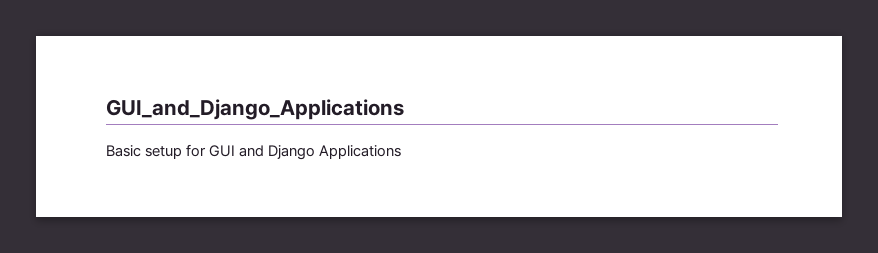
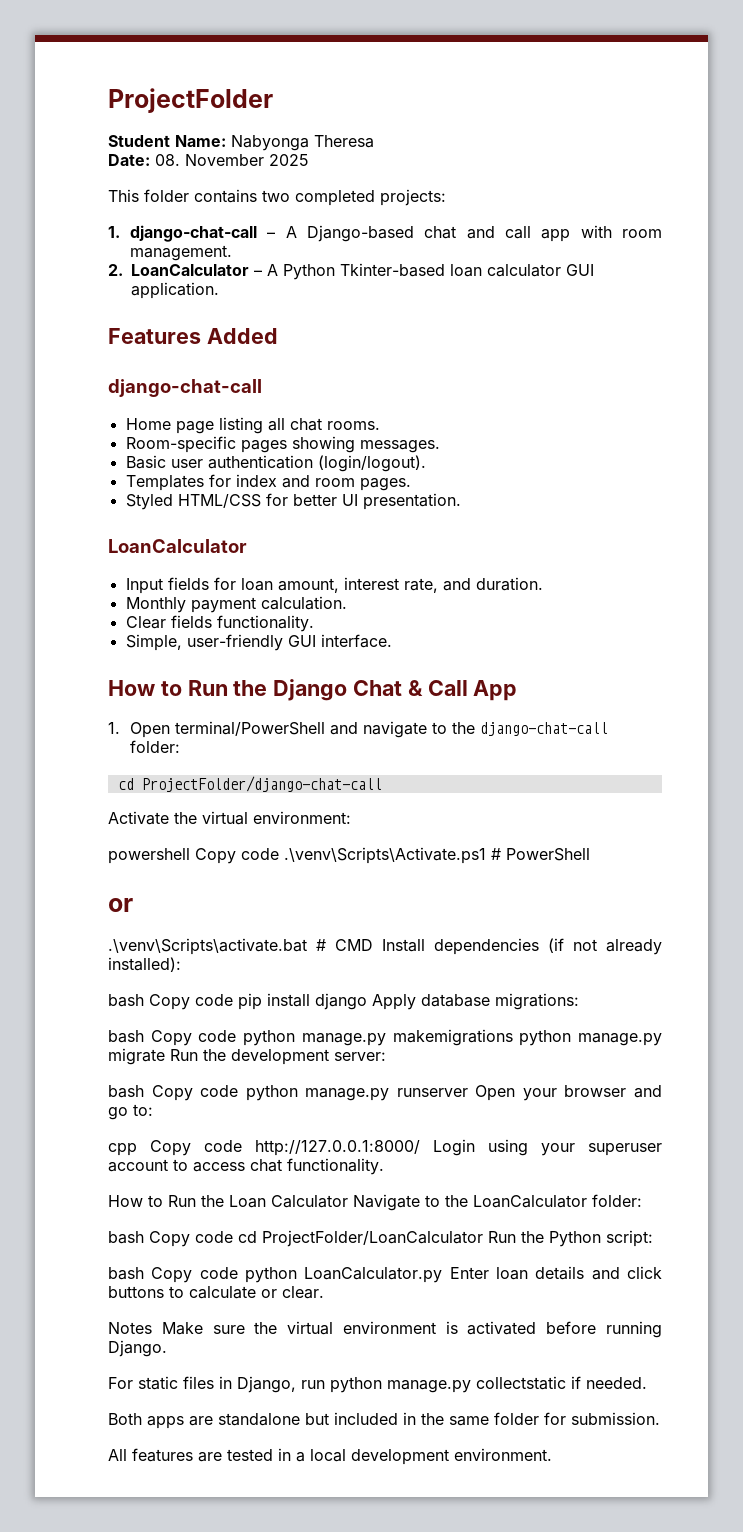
[106,99,404,120] [106,144,402,160] GUI_and_Django_Applications // Basic setup for GUI and Django Applications -> [108,88,273,113] [108,135,374,151] [108,154,309,166] [108,189,446,206] [108,225,663,242] [129,245,232,261] [108,263,594,280] [131,282,219,299] [108,328,278,344] [108,379,262,397] [125,417,380,434] [125,436,440,453] [125,455,426,472] [125,474,411,491] [125,493,461,510] [108,539,247,553] [125,577,543,594] [125,596,347,613] [125,615,314,632] [125,634,392,651] [108,679,518,701] [108,721,608,738] [129,740,180,753] [117,776,382,792] [108,811,351,825] [108,847,590,864] [108,898,133,912] [108,938,662,955] [108,957,181,972] [108,993,579,1010] [108,1029,662,1046] [108,1048,386,1065] [108,1085,662,1101] [108,1104,153,1120] [108,1139,662,1156] [108,1158,384,1175] [108,1194,642,1211] [108,1230,653,1247] [108,1266,662,1283] [108,1286,324,1299] [108,1321,662,1338] [108,1340,167,1357] [108,1376,647,1393] [108,1412,660,1429] [108,1448,552,1465] ProjectFolder // Student Name: Nabyonga Theresa // Date: 08. November 2025 // This folder contains two completed projects: // 1. django-chat-call – A Django-based chat and call app with room management. // 2. LoanCalculator – A Python Tkinter-based loan calculator GUI application. // Features Added // django-chat-call // Home page listing all chat rooms. // Room-specific pages showing messages. // Basic user authentication (login/logout). // Templates for index and room pages. // Styled HTML/CSS for better UI presentation. // LoanCalculator // Input fields for loan amount, interest rate, and duration. // Monthly payment calculation. // Clear fields functionality. // Simple, user-friendly GUI interface. // How to Run the Django Chat & Call App // 1. Open terminal/PowerShell and navigate to the django-chat-call folder: // cd ProjectFolder/django-chat-call // Activate the virtual environment: // powershell Copy code .\venv\Scripts\Activate.ps1 # PowerShell // or // .\venv\Scripts\activate.bat # CMD Install dependencies (if not already installed): // bash Copy code pip install django Apply database migrations: // bash Copy code python manage.py makemigrations python manage.py migrate Run the development server: // bash Copy code python manage.py runserver Open your browser and go to: // cpp Copy code http://127.0.0.1:8000/ Login using your superuser account to access chat functionality. // How to Run the Loan Calculator Navigate to the LoanCalculator folder: // bash Copy code cd ProjectFolder/LoanCalculator Run the Python script: // bash Copy code python LoanCalculator.py Enter loan details and click buttons to calculate or clear. // Notes Make sure the virtual environment is activated before running Django. // For static files in Django, run python manage.py collectstatic if needed. // Both apps are standalone but included in the same folder for submission. // All features are tested in a local development environment.

